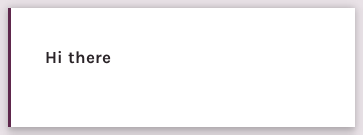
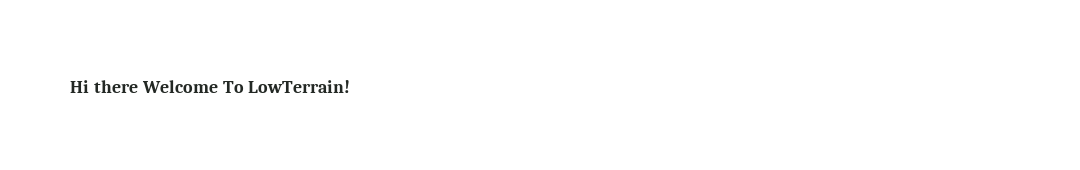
(111, 57) none -> [141,80,351,93] Welcome To LowTerrain!

